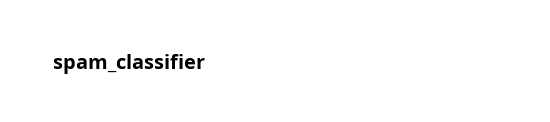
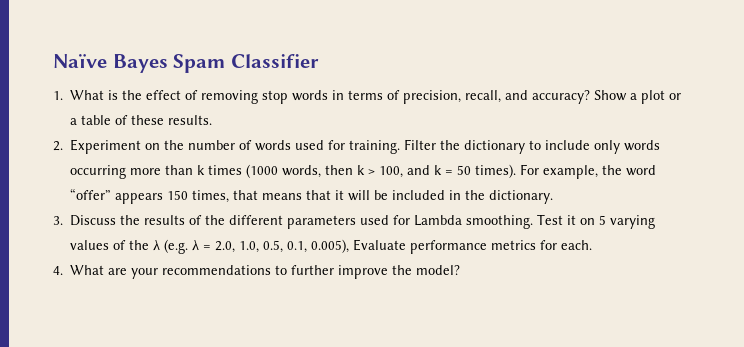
[53,54,205,74] spam_classifier -> [53,54,319,73] [53,90,682,104] [70,115,213,125] [53,139,661,154] [70,164,657,179] [70,188,554,204] [53,214,656,229] [70,239,593,254] [53,265,461,279] Naïve Bayes Spam Classifier // 1. What is the effect of removing stop words in terms of precision, recall, and accuracy? Show a plot or a table of these results. // 2. Experiment on the number of words used for training. Filter the dictionary to include only words occurring more than k times (1000 words, then k > 100, and k = 50 times). For example, the word “offer” appears 150 times, that means that it will be included in the dictionary. // 3. Discuss the results of the different parameters used for Lambda smoothing. Test it on 5 varying values of the λ (e.g. λ = 2.0, 1.0, 0.5, 0.1, 0.005), Evaluate performance metrics for each. // 4. What are your recommendations to further improve the model?

